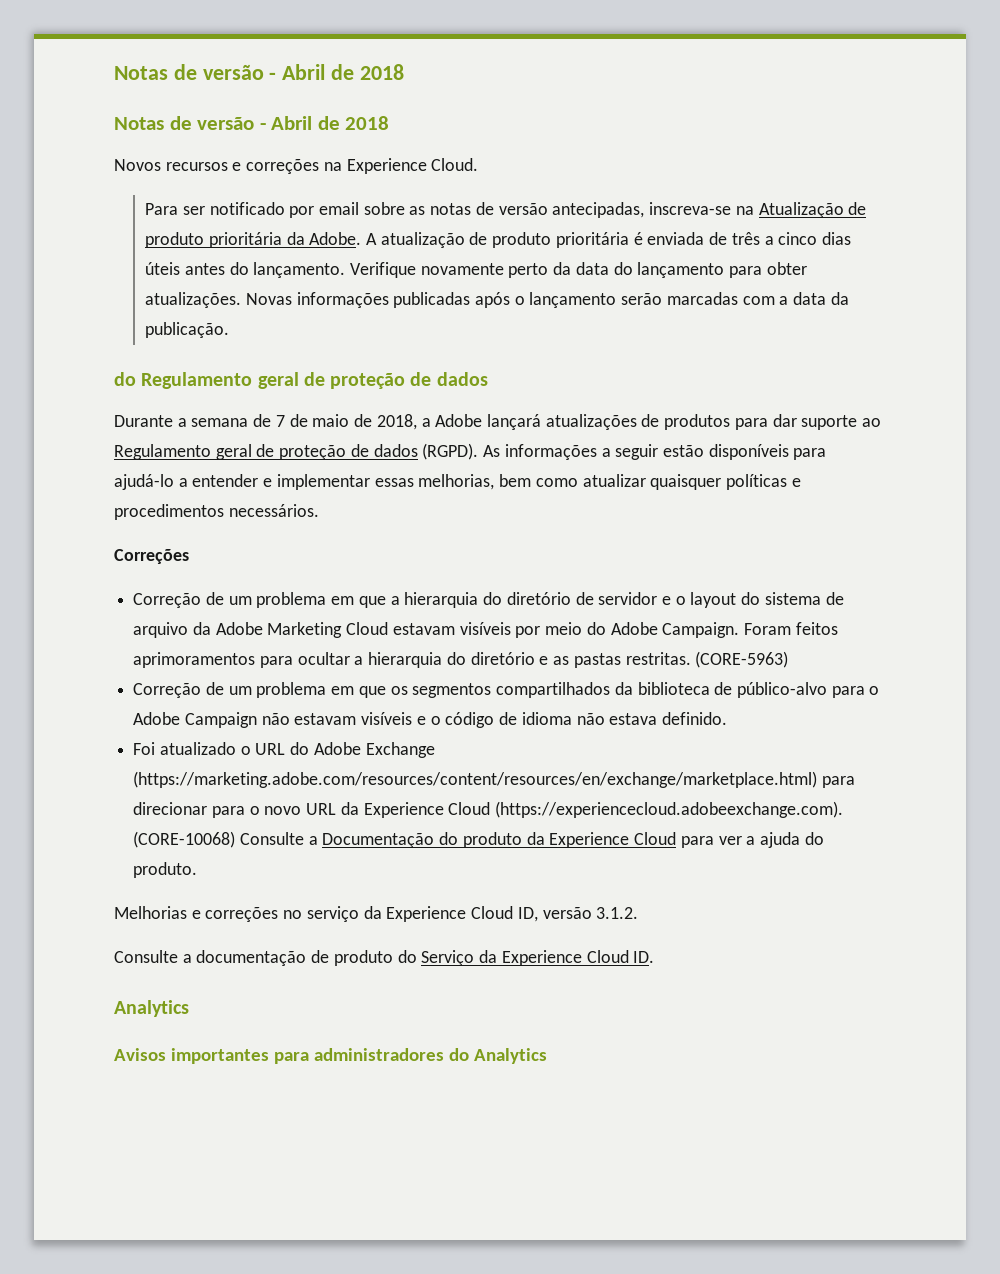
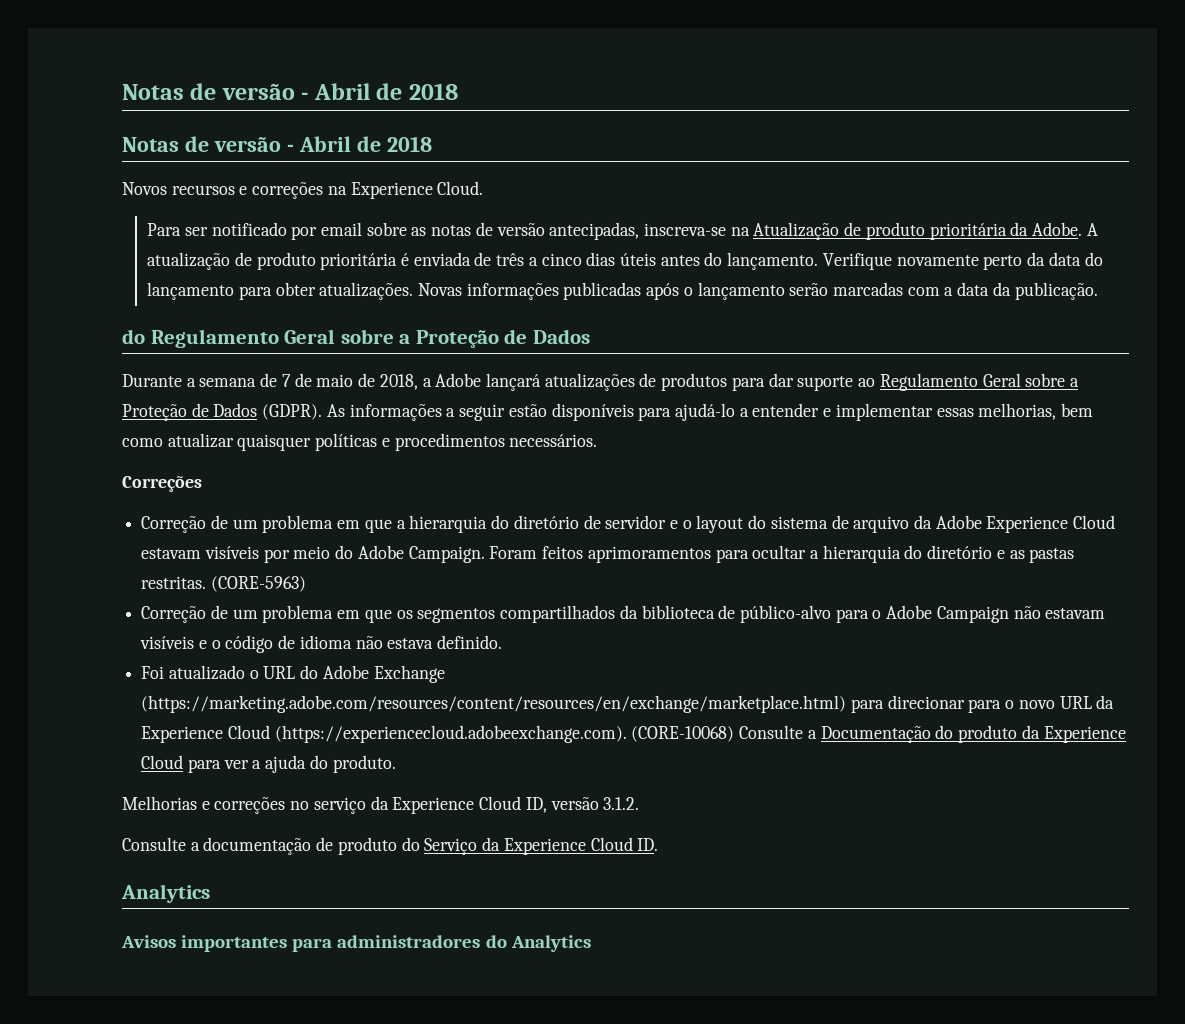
[257,372,488,389] geral de proteção de dados -> [284,329,590,348] Geral sobre a Proteção de Dados
[215,443,479,460] geral de proteção de dados (RGPD). -> [982,373,1079,387] [122,403,323,421] Geral sobre a Proteção de Dados (GDPR).
[267,622,343,638] Marketing -> [986,516,1069,533] Experience

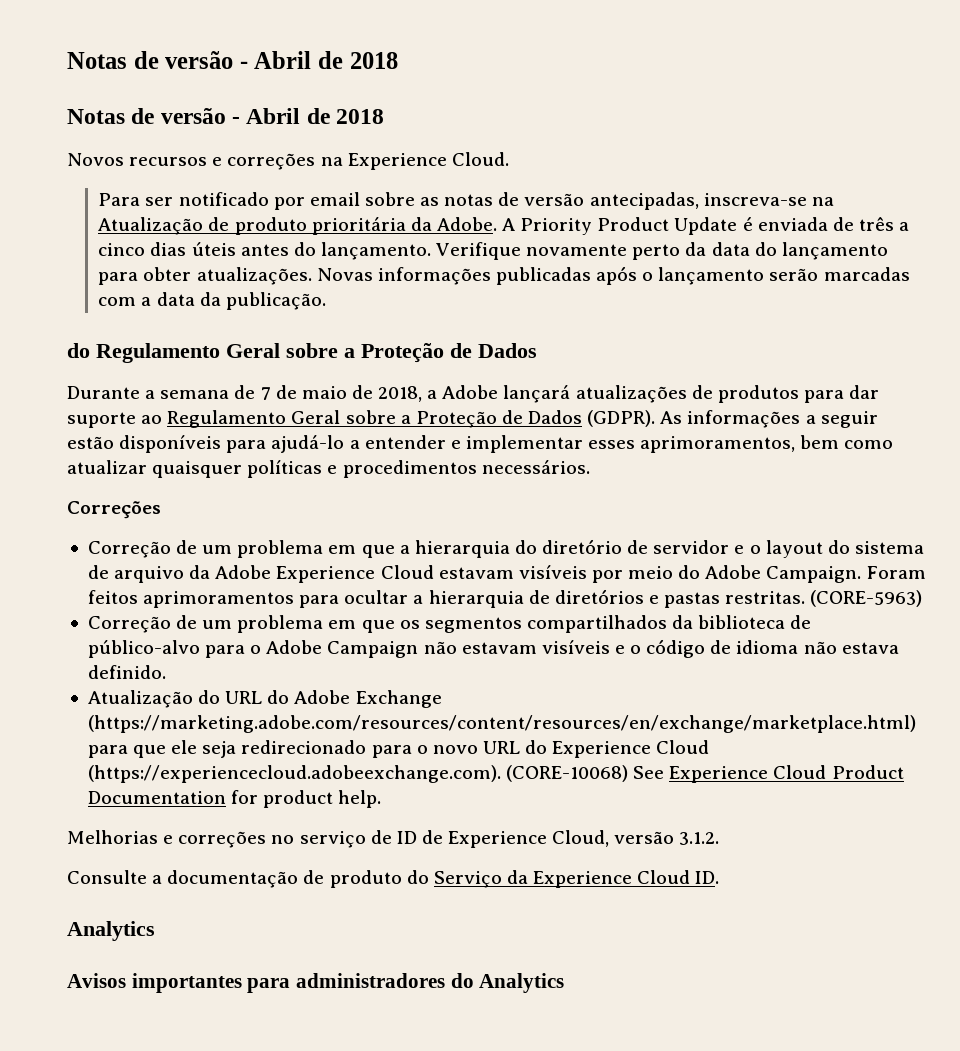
[147,252,398,270] atualização de produto prioritária -> [520,217,738,235] Priority Product Update
[936,403,1057,420] essas melhorias, -> [588,436,796,453] esses aprimoramentos,
[904,545,1025,559] do diretório e as -> [528,589,659,604] de diretórios e
[141,665,259,680] Foi atualizado o -> [87,690,221,708] Atualização do
[887,695,965,709] direcionar -> [133,740,367,758] que ele seja redirecionado
[1096,695,1115,709] da -> [525,740,548,754] do
[739,725,1126,743] [141,755,396,773] Consulte a Documentação do produto da Experience Cloud para ver a ajuda do produto. -> [633,765,904,783] [87,790,382,808] See Experience Cloud Product Documentation for product help.
[370,796,547,814] da Experience Cloud ID, -> [370,830,610,848] de ID de Experience Cloud,

